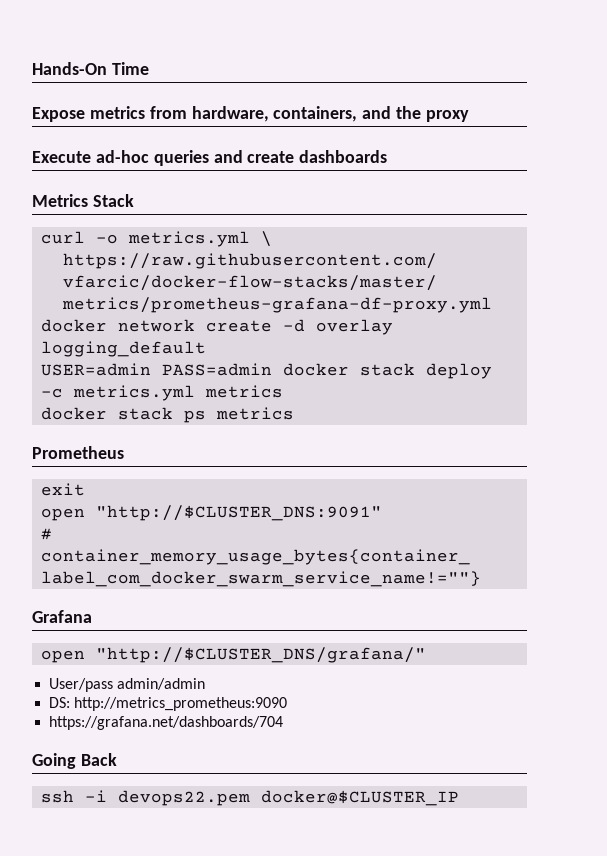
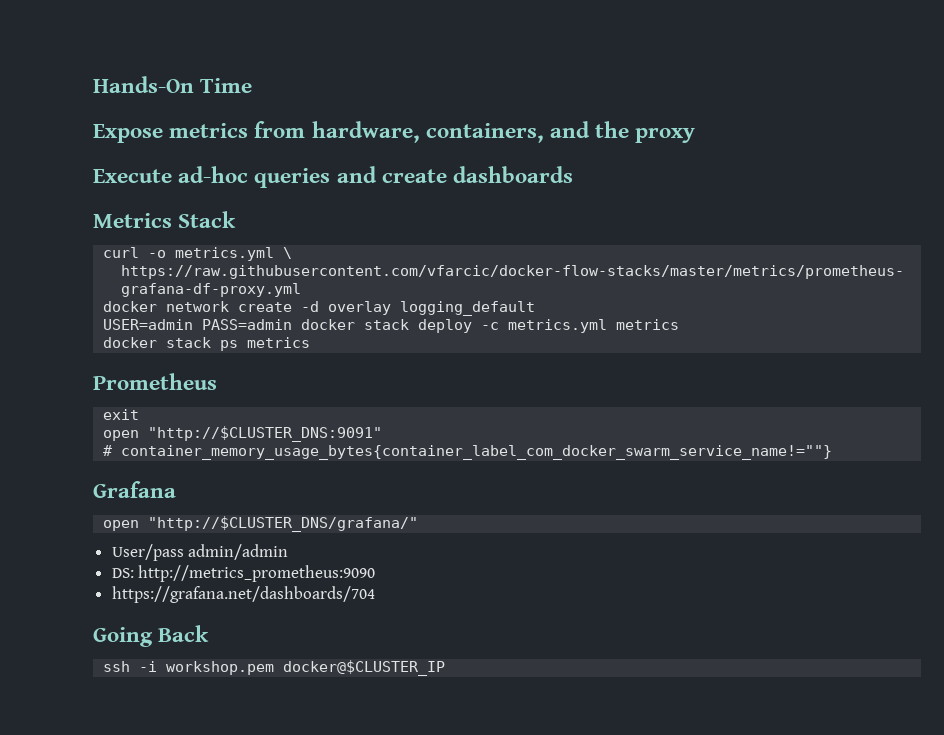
[118,790,251,806] devops22.pem -> [166,661,275,675] workshop.pem

